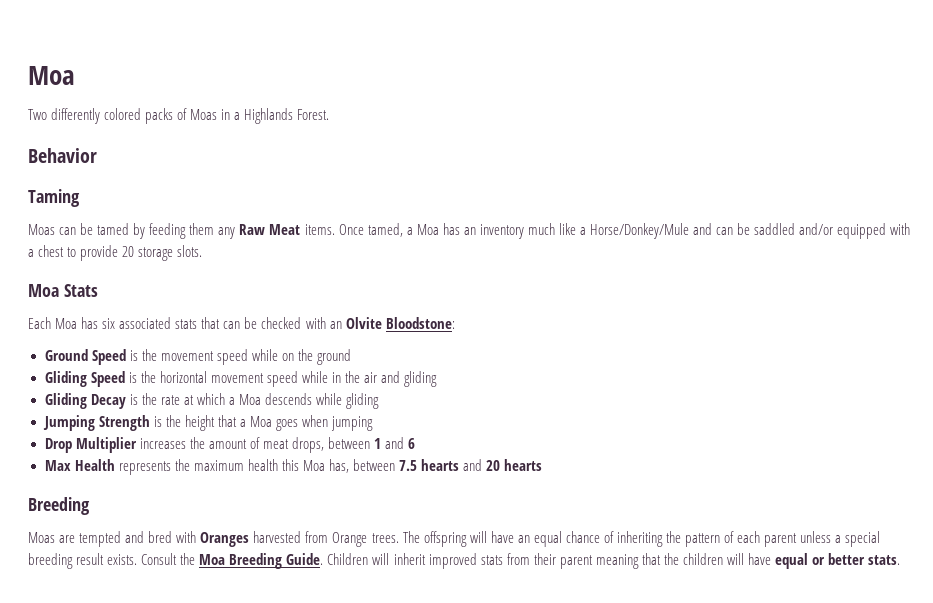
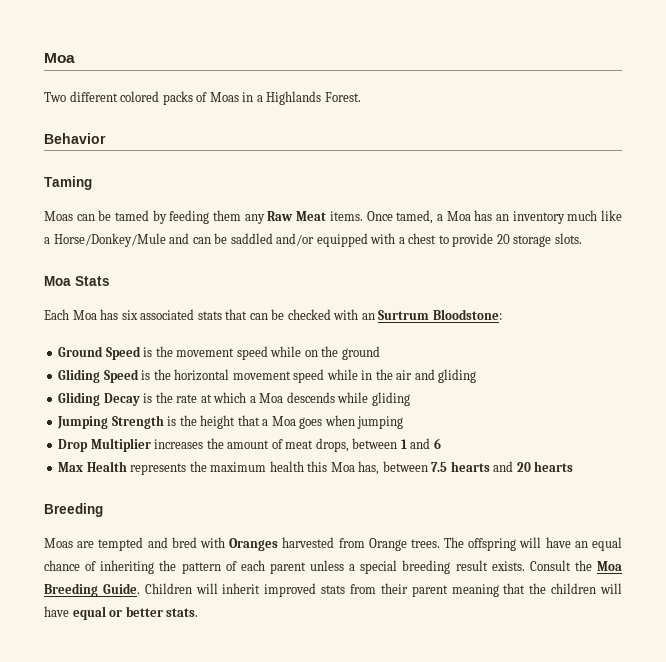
[51,108,101,124] differently -> [69,91,118,102] different
[345,317,382,329] Olvite -> [378,310,430,320] Surtrum

